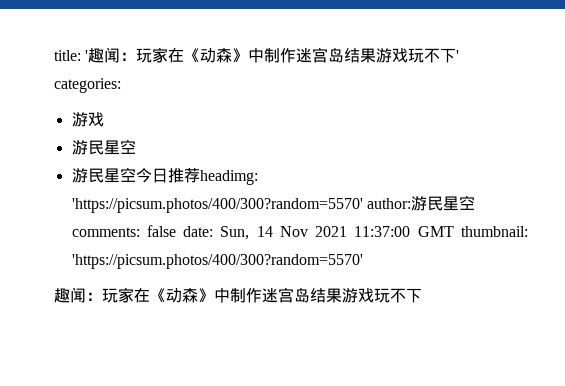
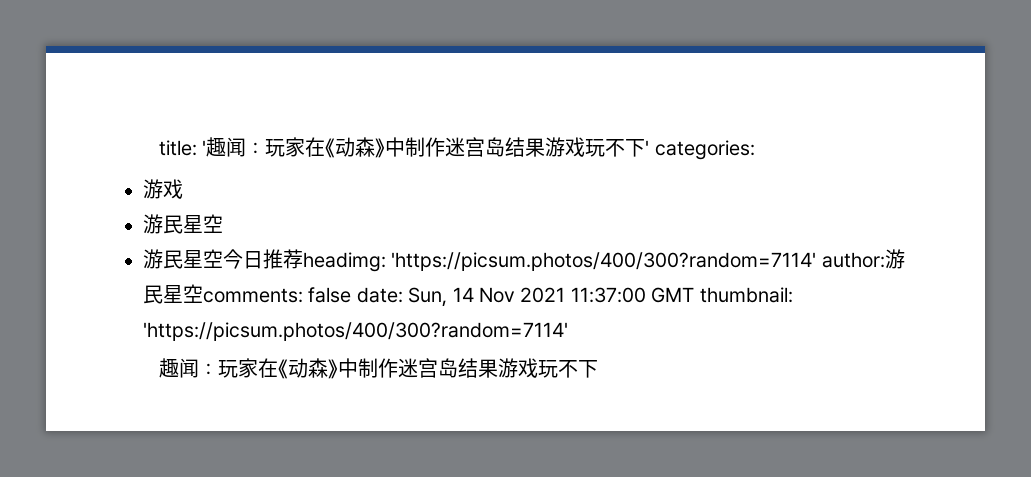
[71,198,363,213] 'https://picsum.photos/400/300?random=5570' -> [391,252,817,271] 'https://picsum.photos/400/300?random=7114'
[71,254,363,269] 'https://picsum.photos/400/300?random=5570' -> [143,322,568,341] 'https://picsum.photos/400/300?random=7114'

